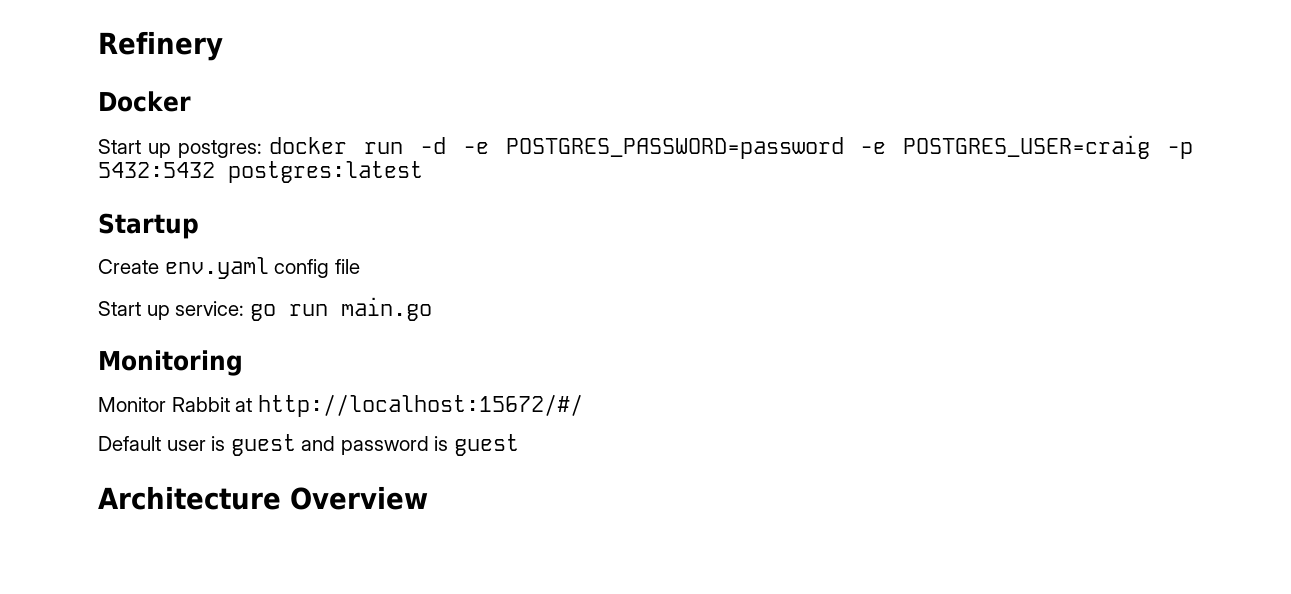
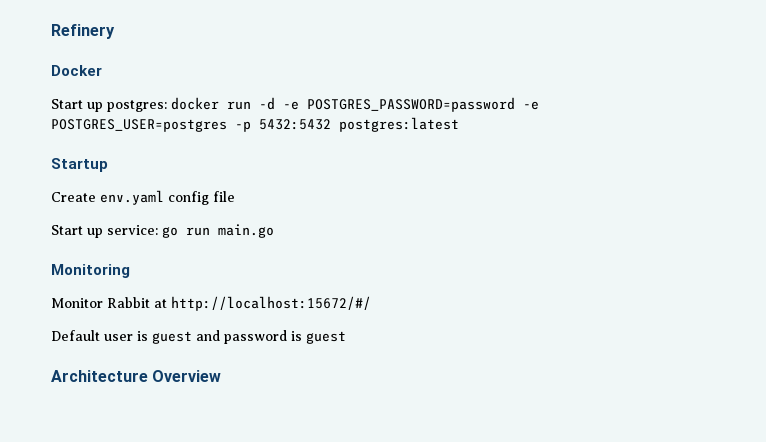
[903,135,1151,159] POSTGRES_USER=craig -> [51,119,227,132] POSTGRES_USER=postgres

